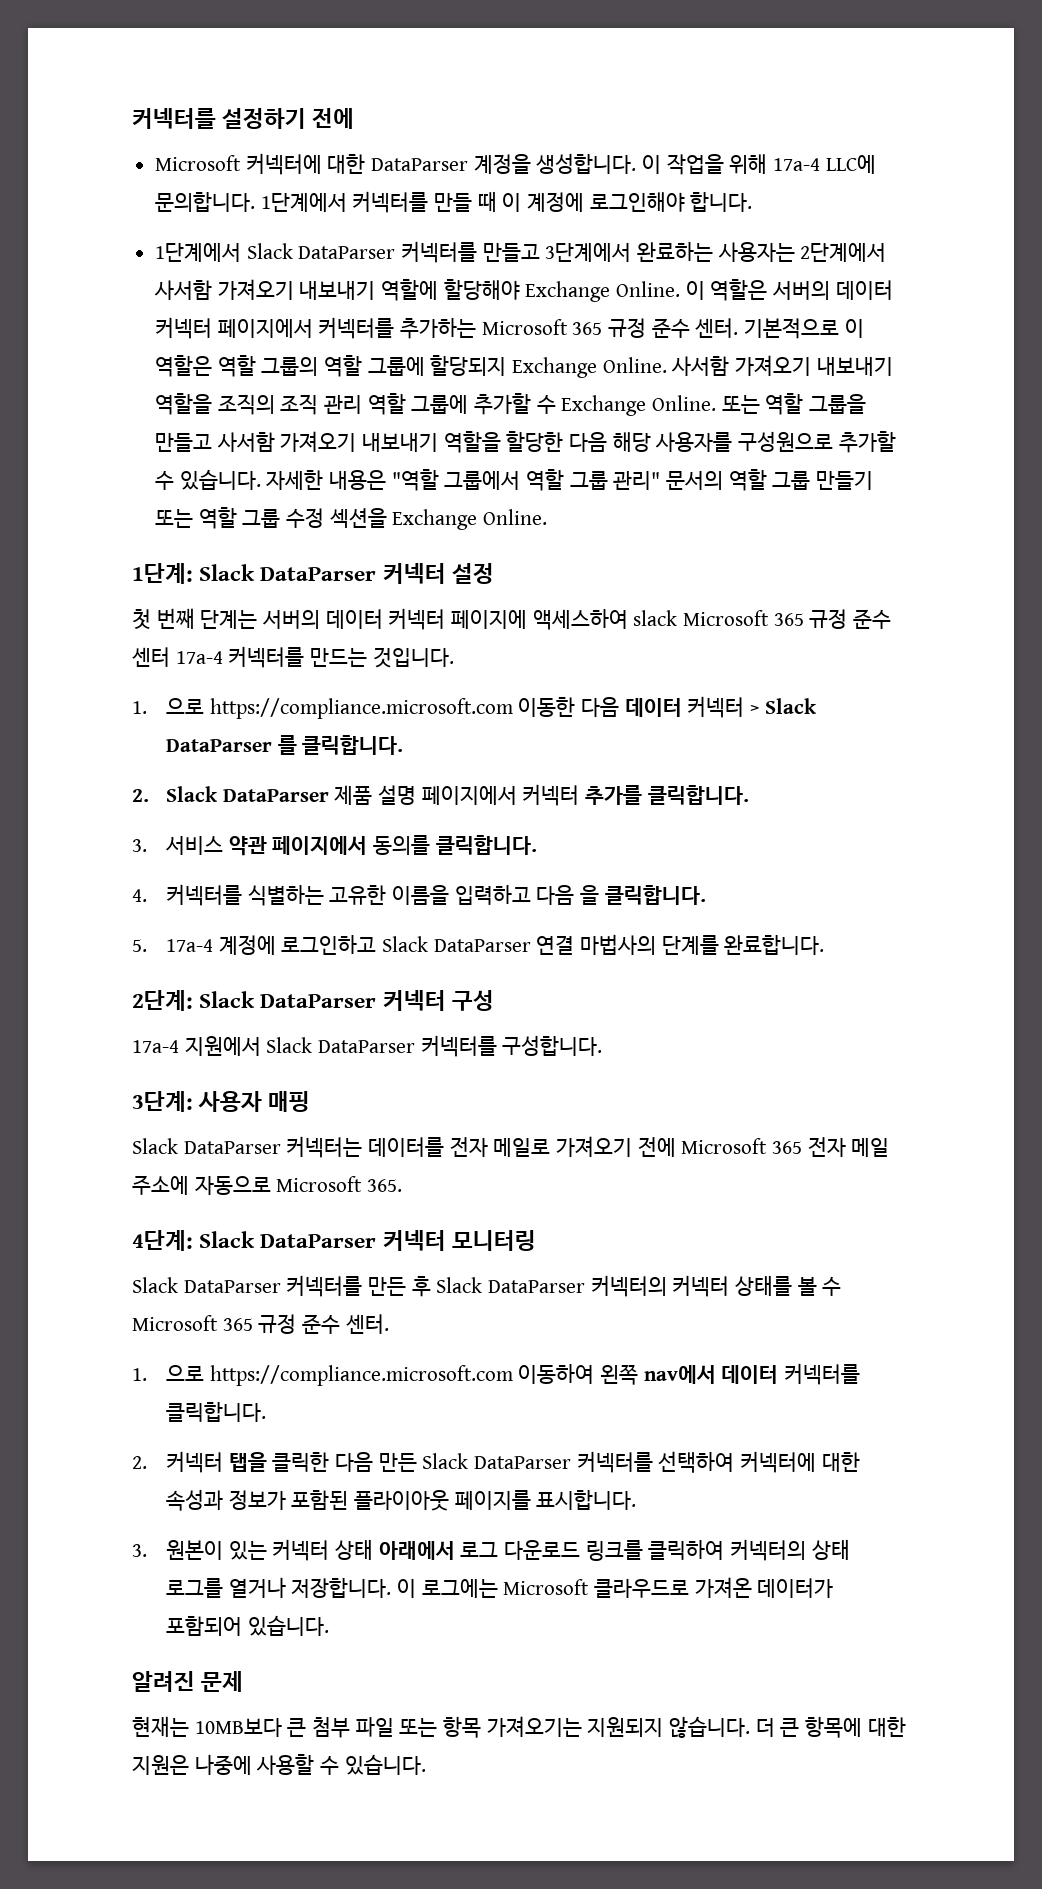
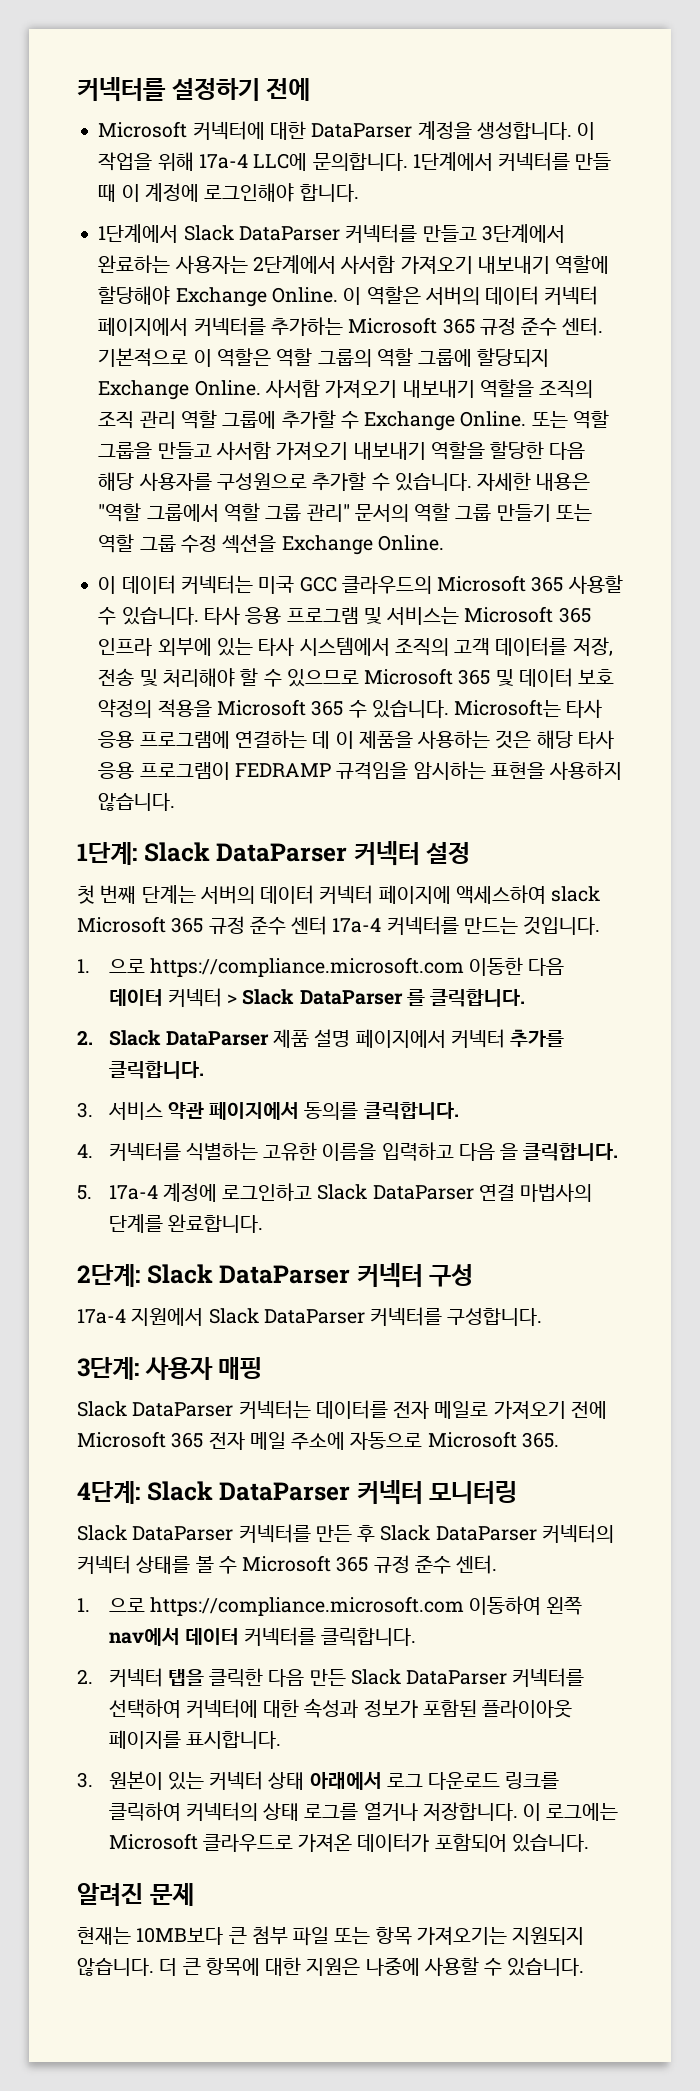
(548, 517) none -> [98,575,623,594] [98,606,591,625] [98,637,613,656] [98,668,615,687] [98,699,603,718] [98,730,614,749] [98,761,623,780] [98,793,176,811] // 이 데이터 커넥터는 미국 GCC 클라우드의 Microsoft 365 사용할 수 있습니다. 타사 응용 프로그램 및 서비스는 Microsoft 365 인프라 외부에 있는 타사 시스템에서 조직의 고객 데이터를 저장, 전송 및 처리해야 할 수 있으므로 Microsoft 365 및 데이터 보호 약정의 적용을 Microsoft 365 수 있습니다. Microsoft는 타사 응용 프로그램에 연결하는 데 이 제품을 사용하는 것은 해당 타사 응용 프로그램이 FEDRAMP 규격임을 암시하는 표현을 사용하지 않습니다.

